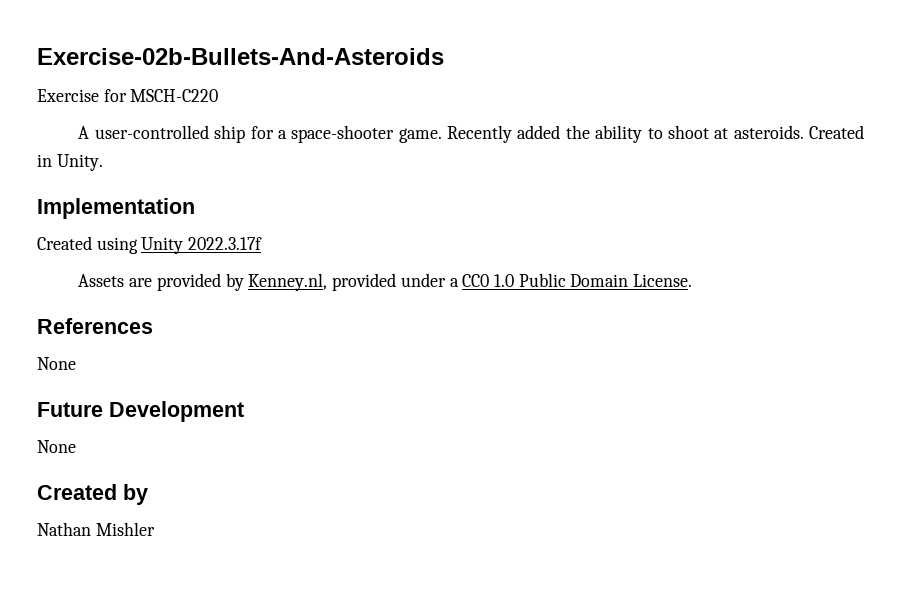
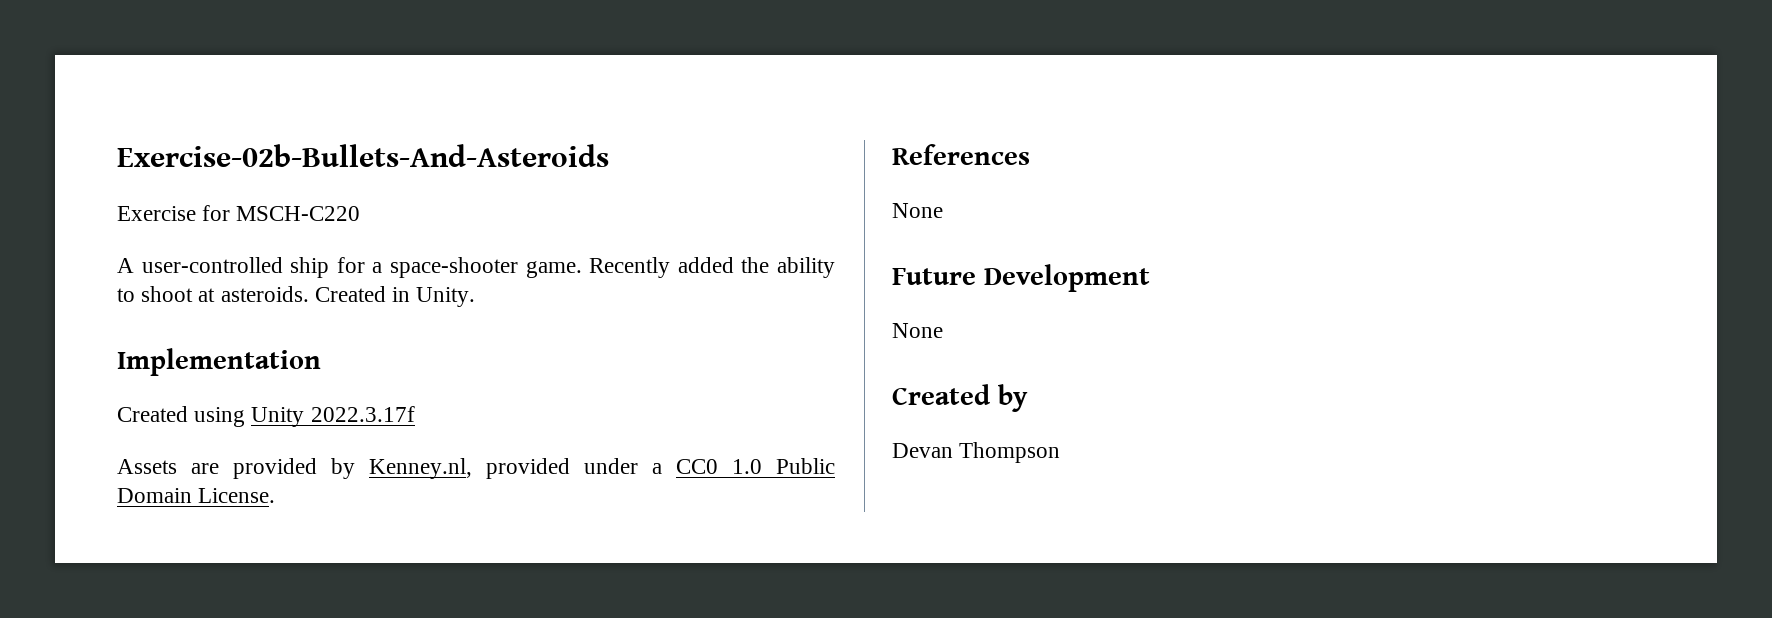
[37,522,155,536] Nathan Mishler -> [892,442,1061,463] Devan Thompson

